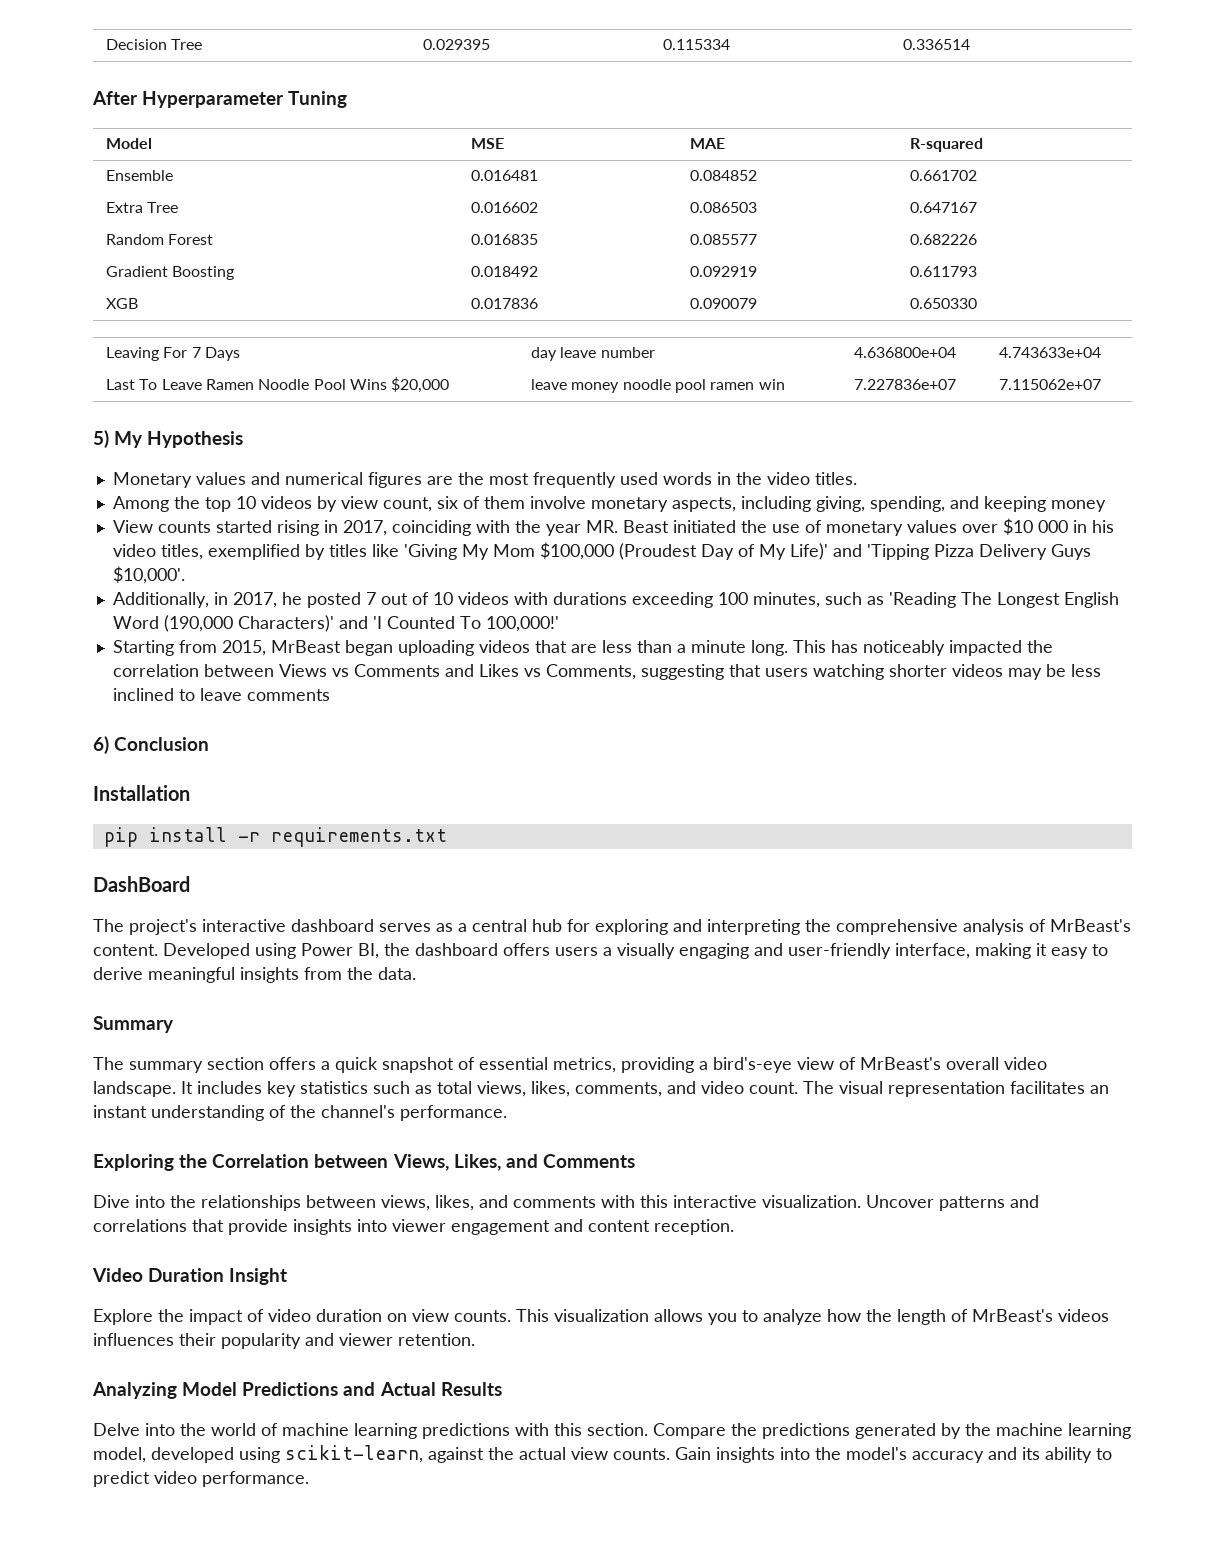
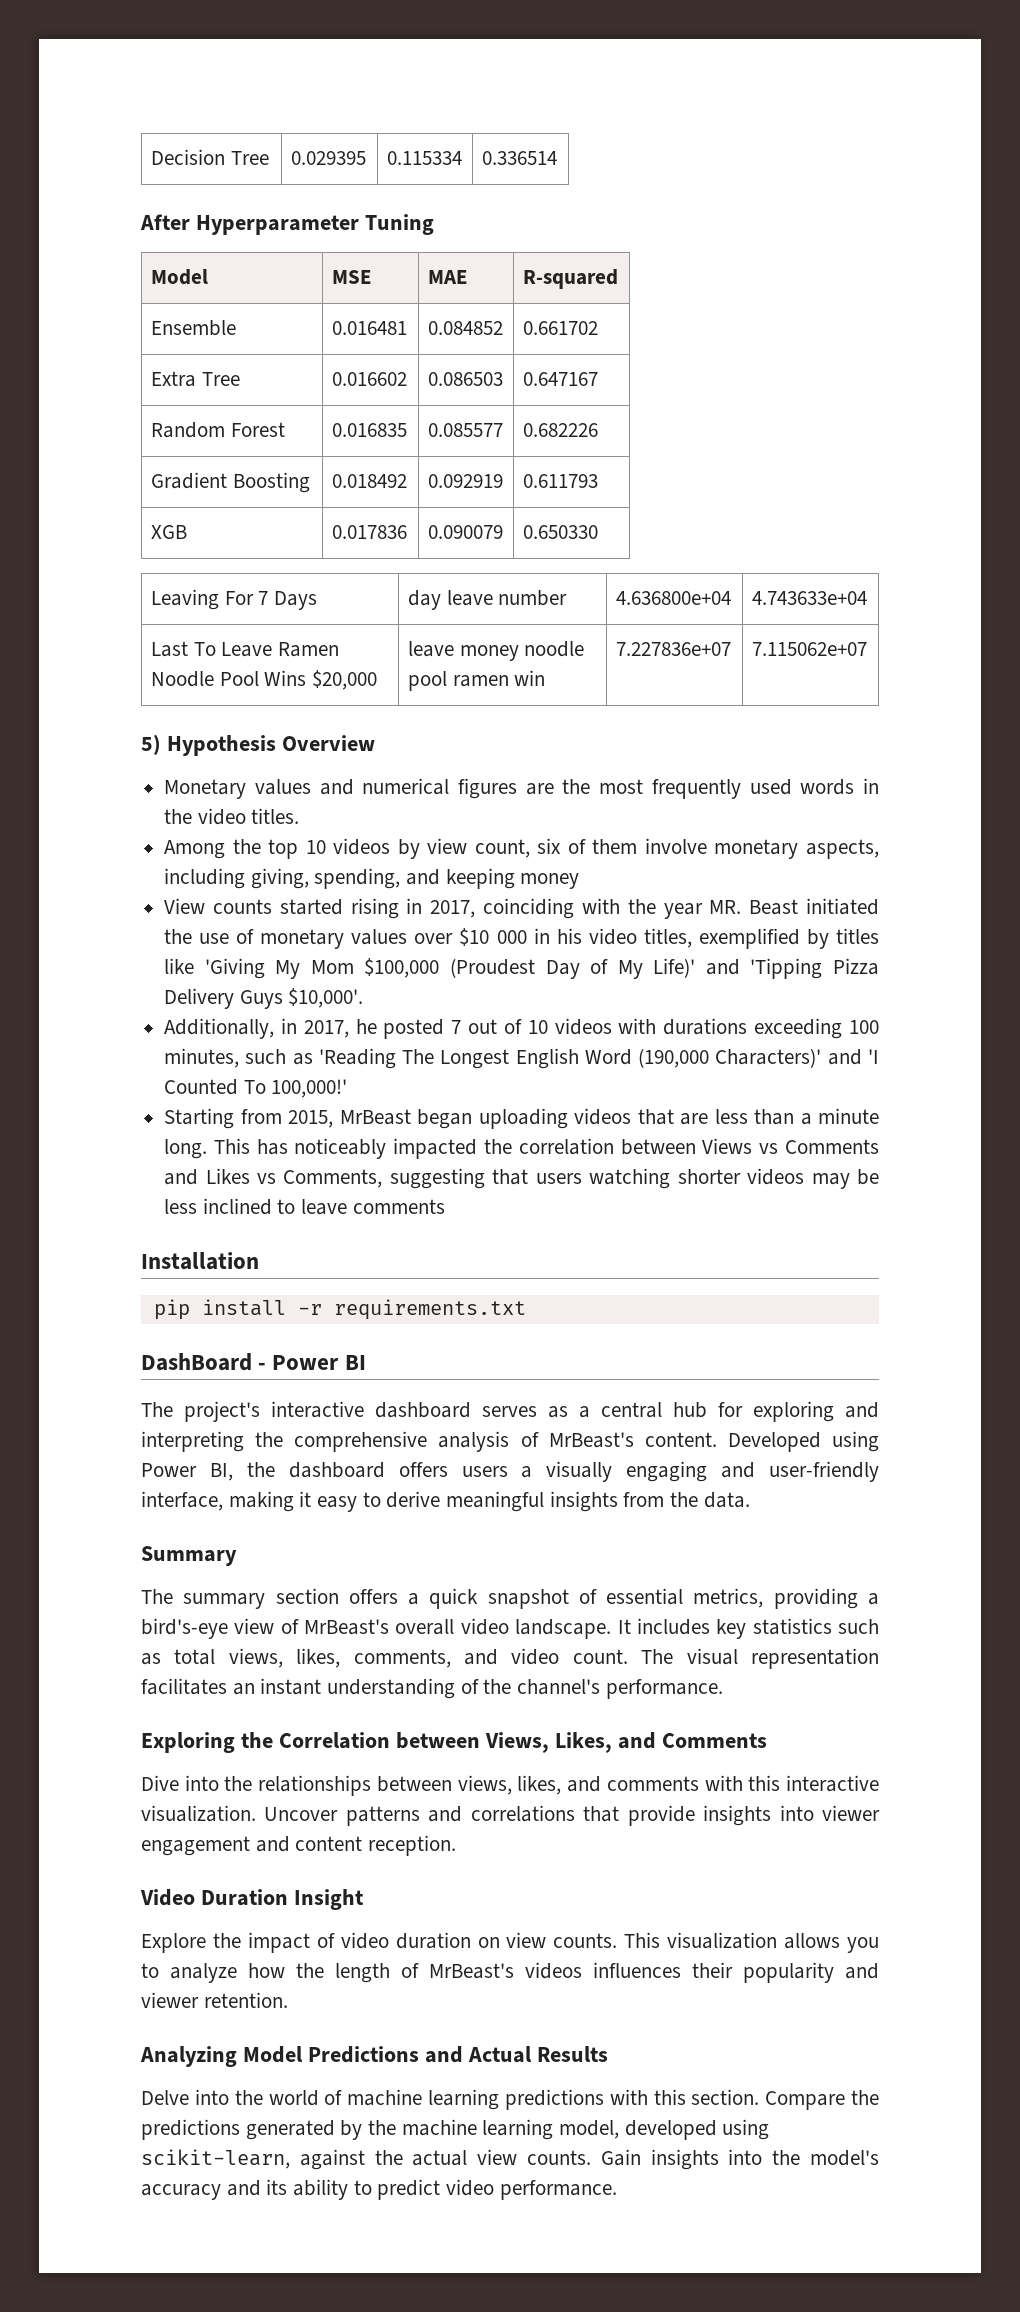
[114,431,144,448] My -> (161, 744) none
(244, 439) none -> [281,735,375,751] Overview
[93,736,210,754] // 6) Conclusion -> (445, 1206) none
(190, 884) none -> [258,1355,366,1370] - Power BI

